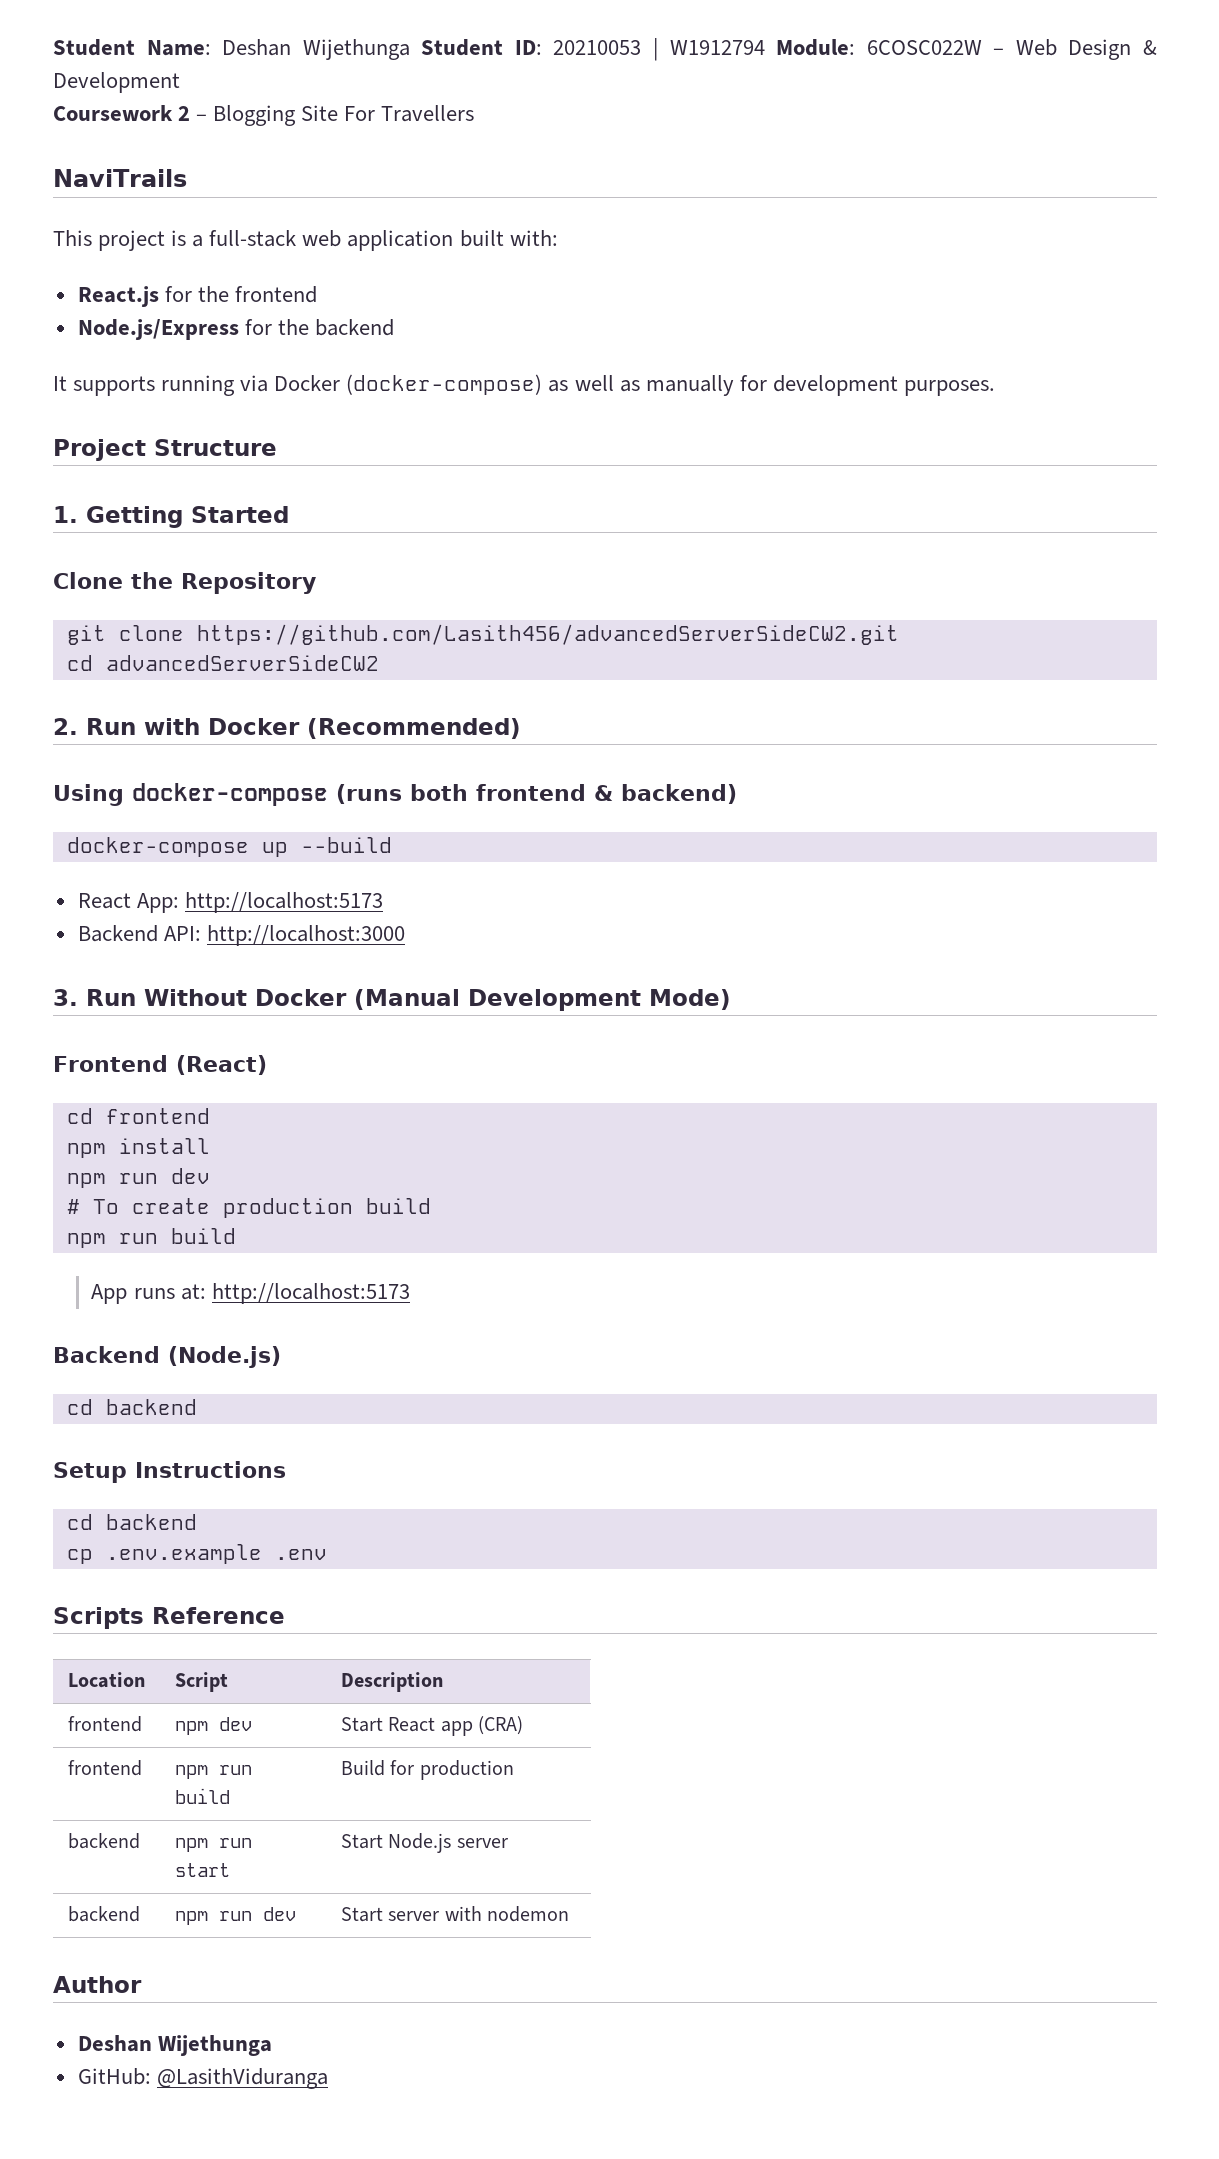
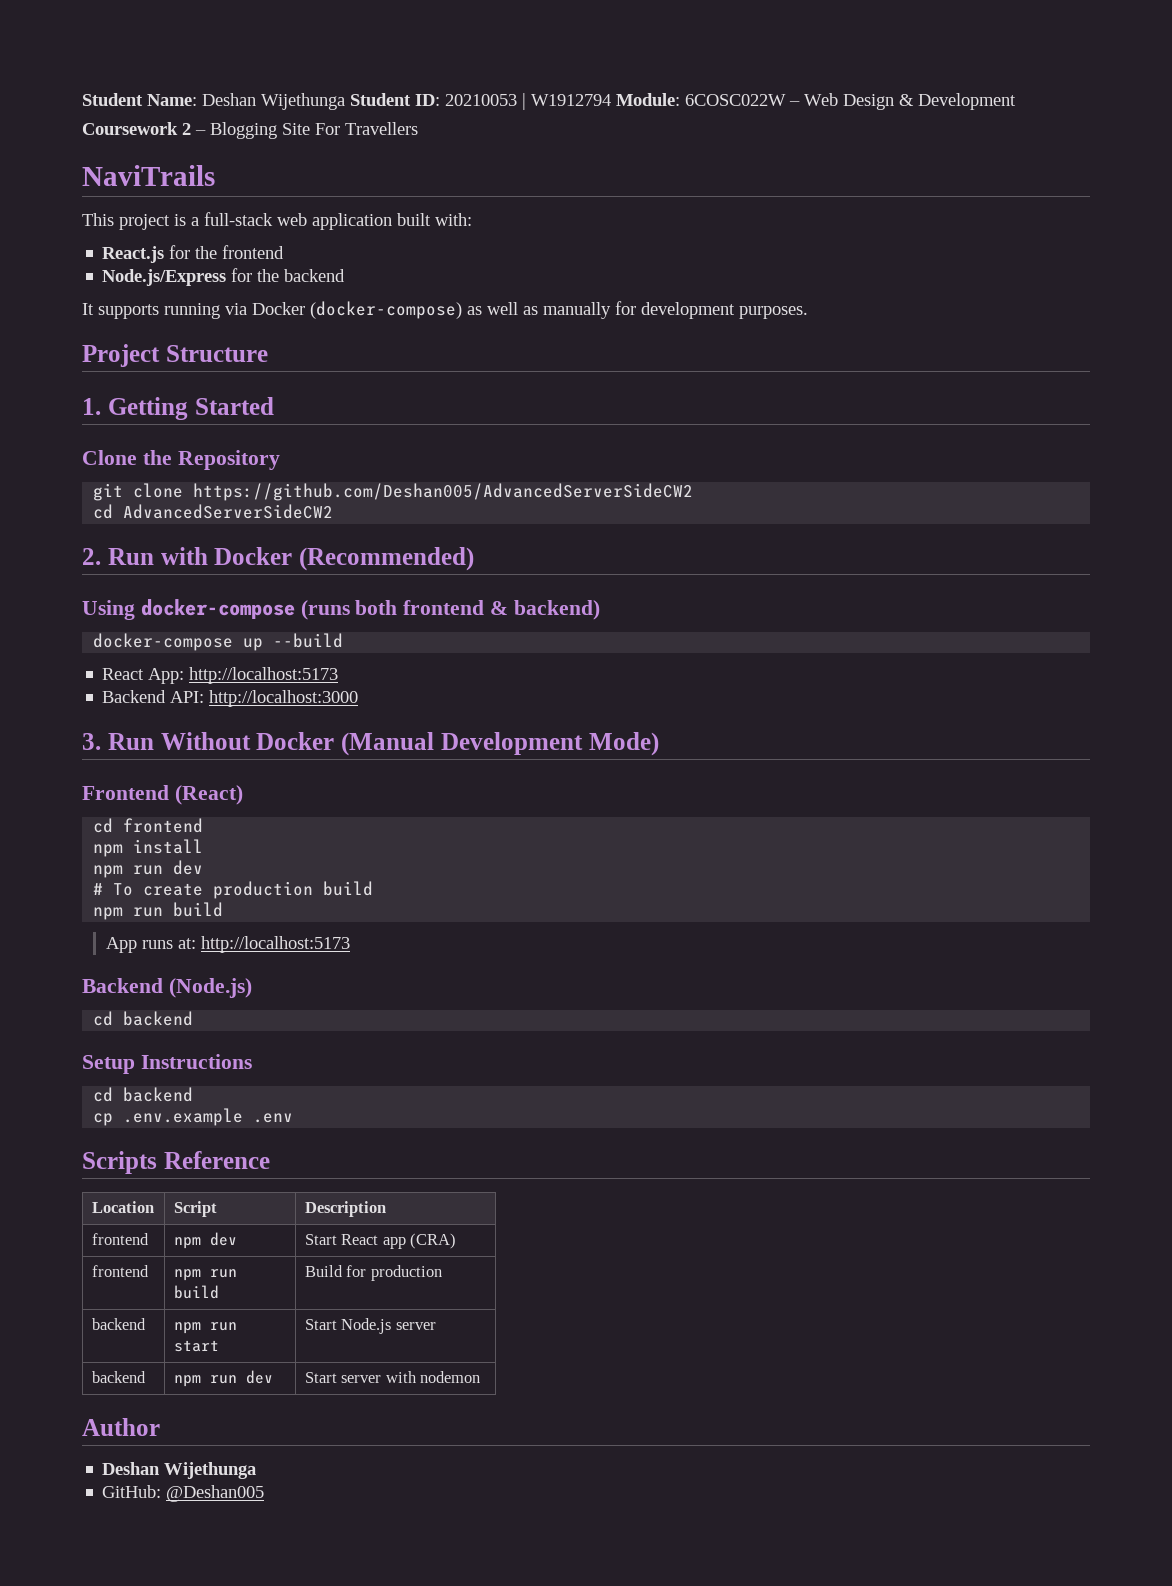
[196,624,899,645] [66,655,379,671] https://github.com/Lasith456/advancedServerSideCW2.git // cd advancedServerSideCW2 -> [193,483,694,501] [93,504,334,519] https://github.com/Deshan005/AdvancedServerSideCW2 // cd AdvancedServerSideCW2
[156,2068,328,2089] @LasithViduranga -> [166,1485,265,1502] @Deshan005

